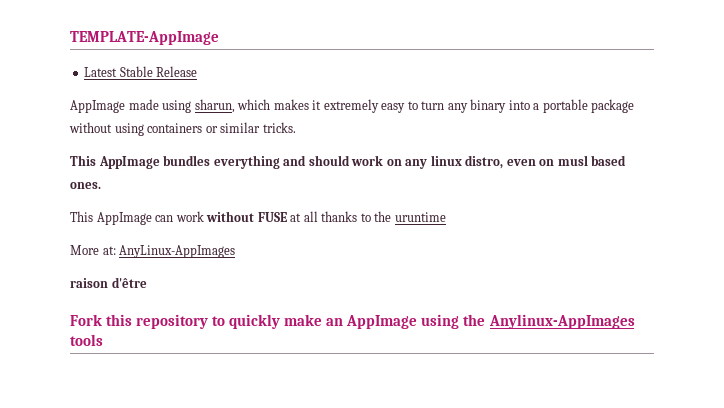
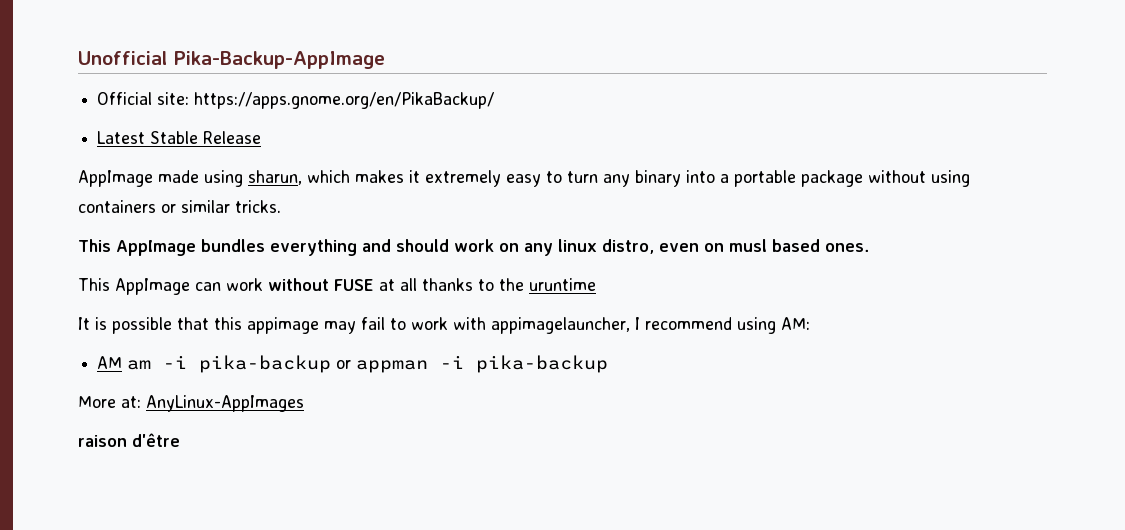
[70,31,219,45] TEMPLATE-AppImage -> [78,51,385,69] [97,92,495,109] Unofficial Pika-Backup-AppImage // Official site: https://apps.gnome.org/en/PikaBackup/
(446, 217) none -> [78,317,810,334] [97,355,609,373] // It is possible that this appimage may fail to work with appimagelauncher, I recommend using AM: // AM am -i pika-backup or appman -i pika-backup
[70,314,635,329] [70,334,103,346] // Fork this repository to quickly make an AppImage using the Anylinux-AppImages tools -> (180, 440) none

